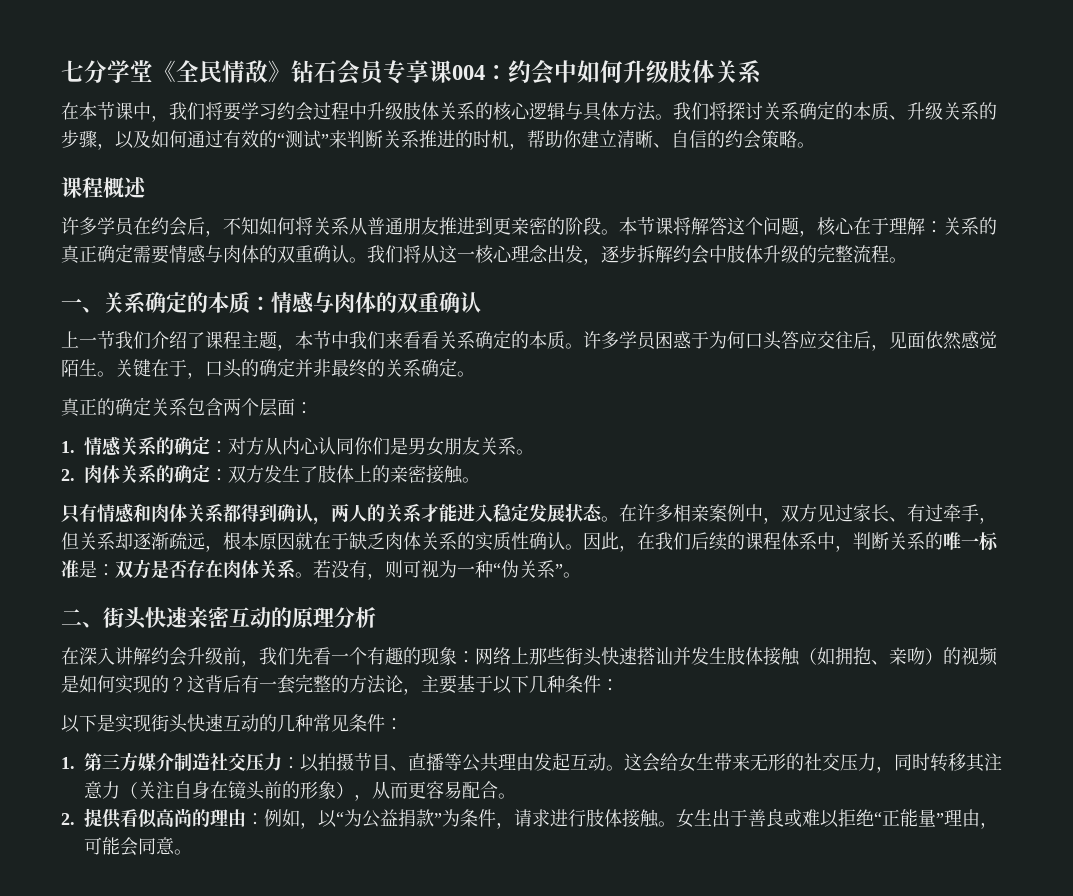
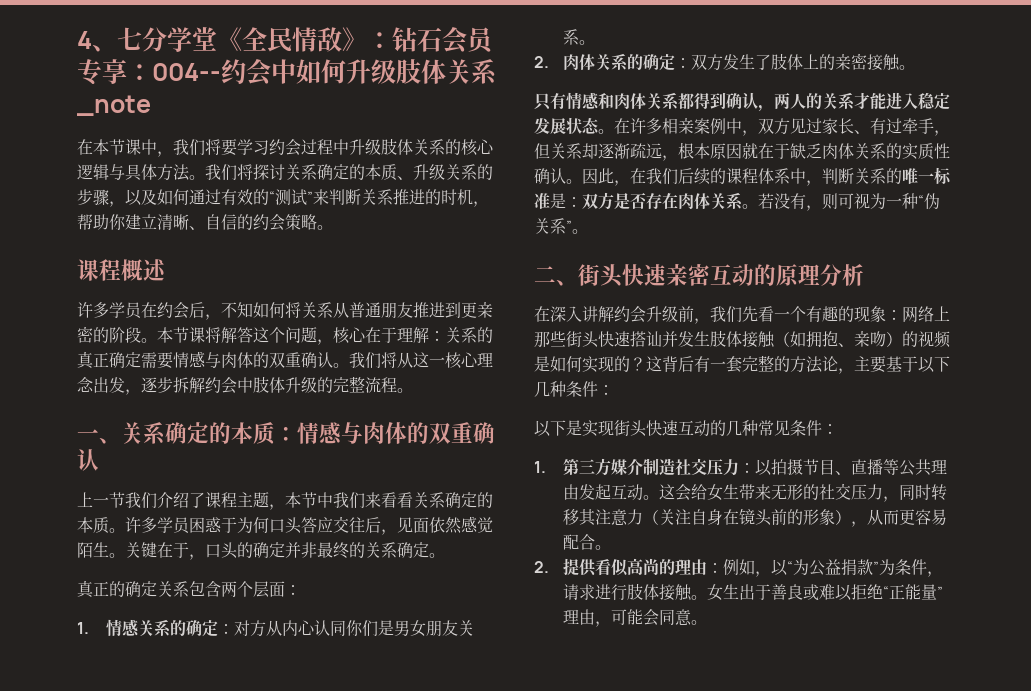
(61, 71) none -> [77,31,117,52] 4、
(291, 71) none -> [367,32,392,49] ：
[429,60,508,83] 课004： -> [127,63,221,81] ：004--
(761, 72) none -> [77,95,151,116] _note

